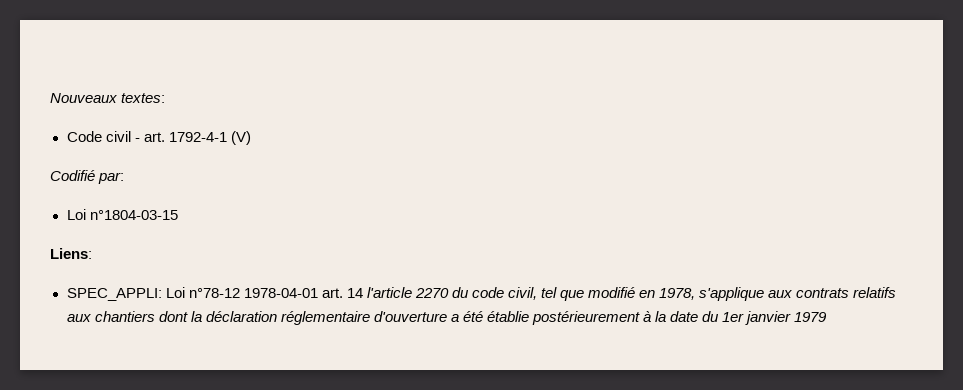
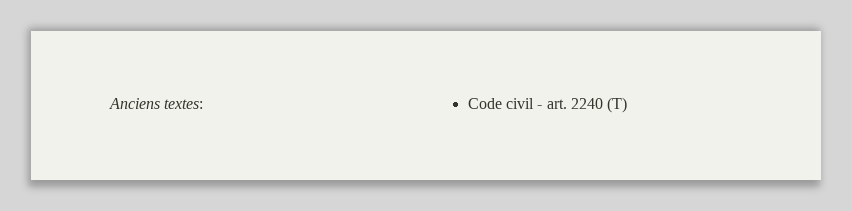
[50,93,117,103] Nouveaux -> [109,98,160,109] Anciens
[168,131,251,145] [50,170,125,184] [66,209,178,220] [50,248,92,259] [66,287,897,301] [66,311,828,325] 1792-4-1 (V) // Codifié par: // Loi n°1804-03-15 // Liens: // SPEC_APPLI: Loi n°78-12 1978-04-01 art. 14 l'article 2270 du code civil, tel que modifié en 1978, s'applique aux contrats relatifs aux chantiers dont la déclaration réglementaire d'ouverture a été établie postérieurement à la date du 1er janvier 1979 -> [570,97,628,113] 2240 (T)

